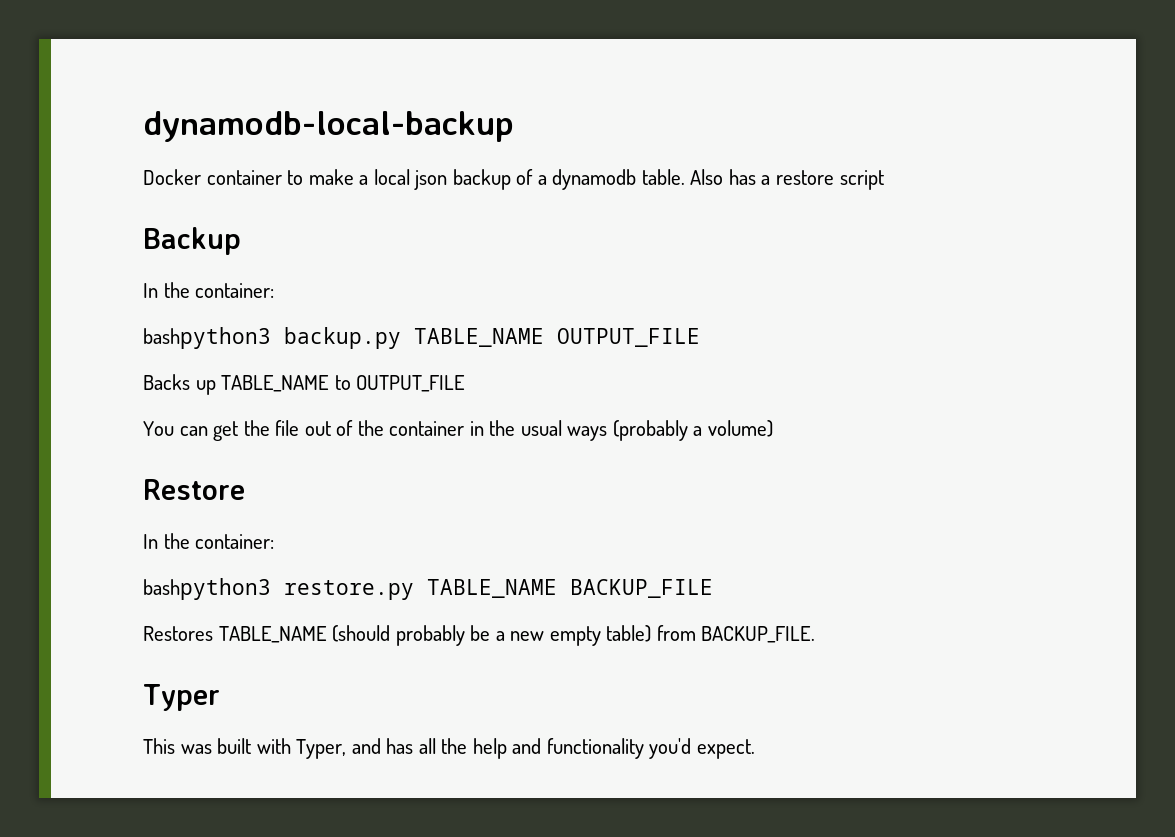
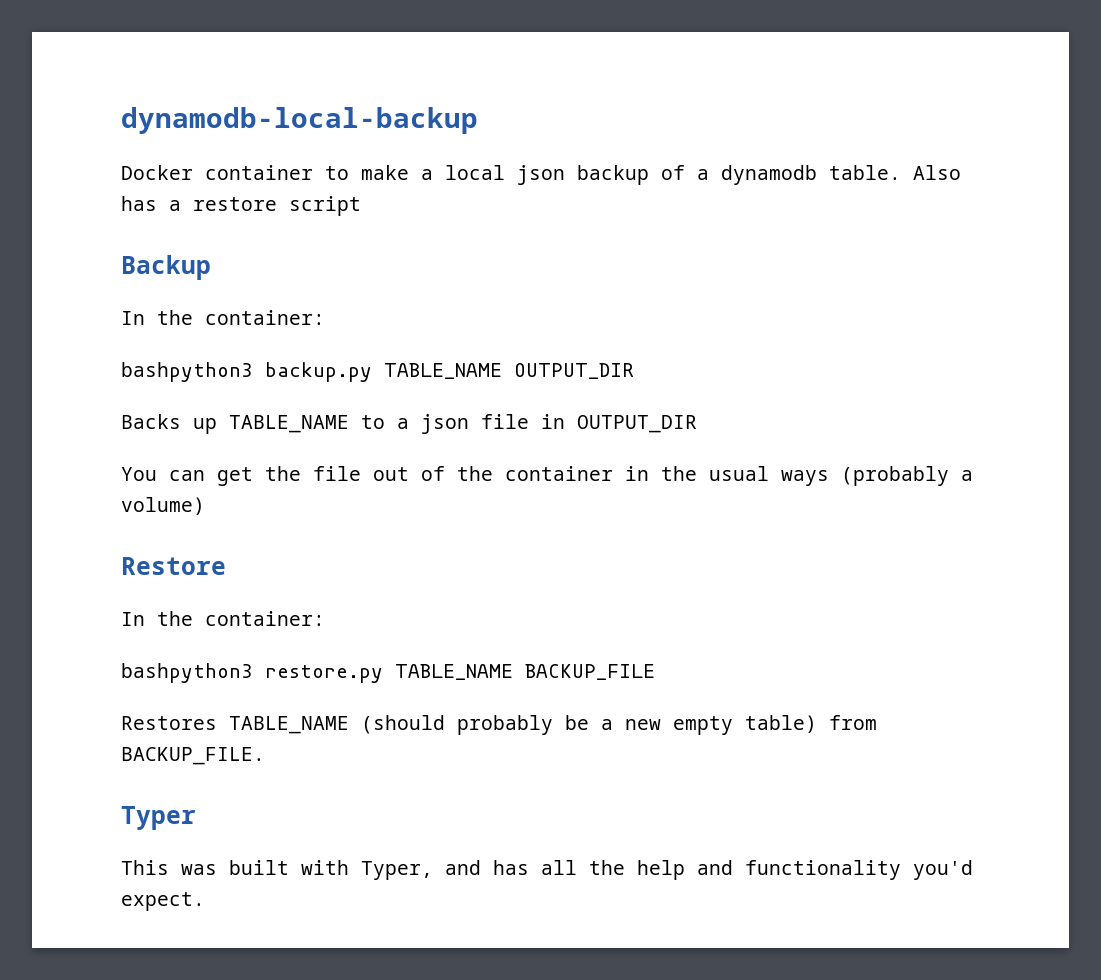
[557,328,700,347] OUTPUT_FILE -> [514,363,634,379] OUTPUT_DIR
[356,375,466,392] OUTPUT_FILE -> [397,414,697,434] a json file in OUTPUT_DIR

